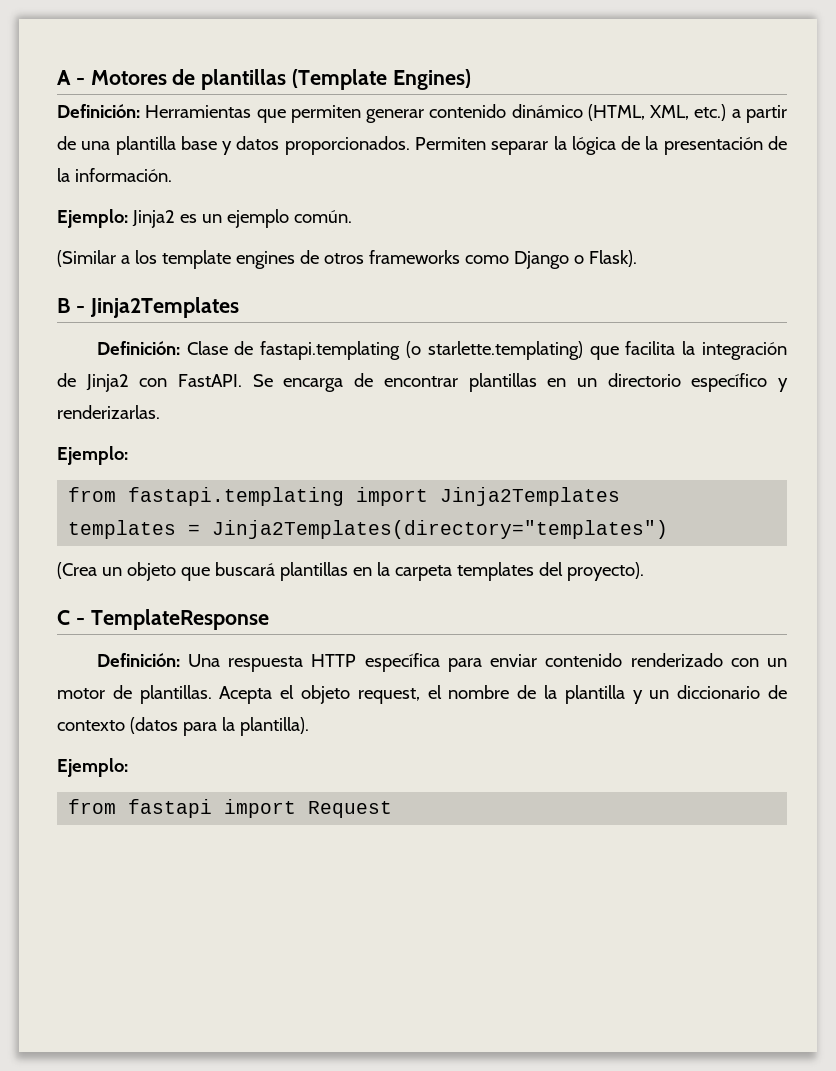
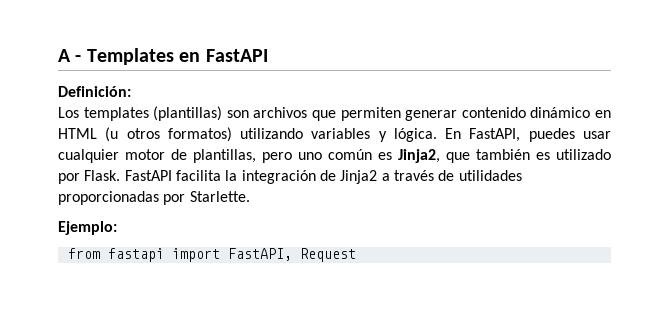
[90,69,471,90] [57,104,252,118] Motores de plantillas (Template Engines) // Definición: Herramientas -> [86,48,268,65] [58,86,131,97] [58,106,308,121] Templates en FastAPI // Definición: // Los templates (plantillas) son archivos
[587,104,787,123] [57,136,788,155] [57,168,172,182] [57,209,352,228] [57,250,637,269] [57,297,239,318] [96,341,619,360] (HTML, XML, etc.) a partir de una plantilla base y datos proporcionados. Permiten separar la lógica de la presentación de la información. // Ejemplo: Jinja2 es un ejemplo común. // (Similar a los template engines de otros frameworks como Django o Flask). // B - Jinja2Templates // Definición: Clase de fastapi.templating (o starlette.templating) que -> [595,110,612,118] [58,127,611,142] [58,149,611,163] [58,170,172,184] en HTML (u otros formatos) utilizando variables y lógica. En FastAPI, puedes usar cualquier motor de plantillas, pero uno común es Jinja2, que también es utilizado por Flask. FastAPI
[139,373,788,392] [57,405,160,419] [57,446,128,465] [68,487,621,506] [68,520,669,539] [57,562,644,581] [57,609,269,630] [96,653,787,672] [57,685,787,704] [57,717,309,736] con FastAPI. Se encarga de encontrar plantillas en un directorio específico y renderizarlas. // Ejemplo: // from fastapi.templating import Jinja2Templates // templates = Jinja2Templates(directory="templates") // (Crea un objeto que buscará plantillas en la carpeta templates del proyecto). // C - TemplateResponse // Definición: Una respuesta HTTP específica para enviar contenido renderizado con un motor de plantillas. Acepta el objeto request, el nombre de la plantilla y un diccionario de contexto (datos para la plantilla). -> [381,170,522,181] [58,191,250,205] a través de utilidades proporcionadas por Starlette.
(297, 808) none -> [227,248,292,261] FastAPI,

